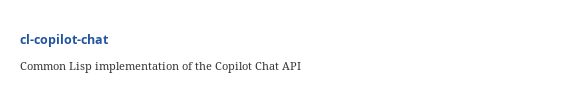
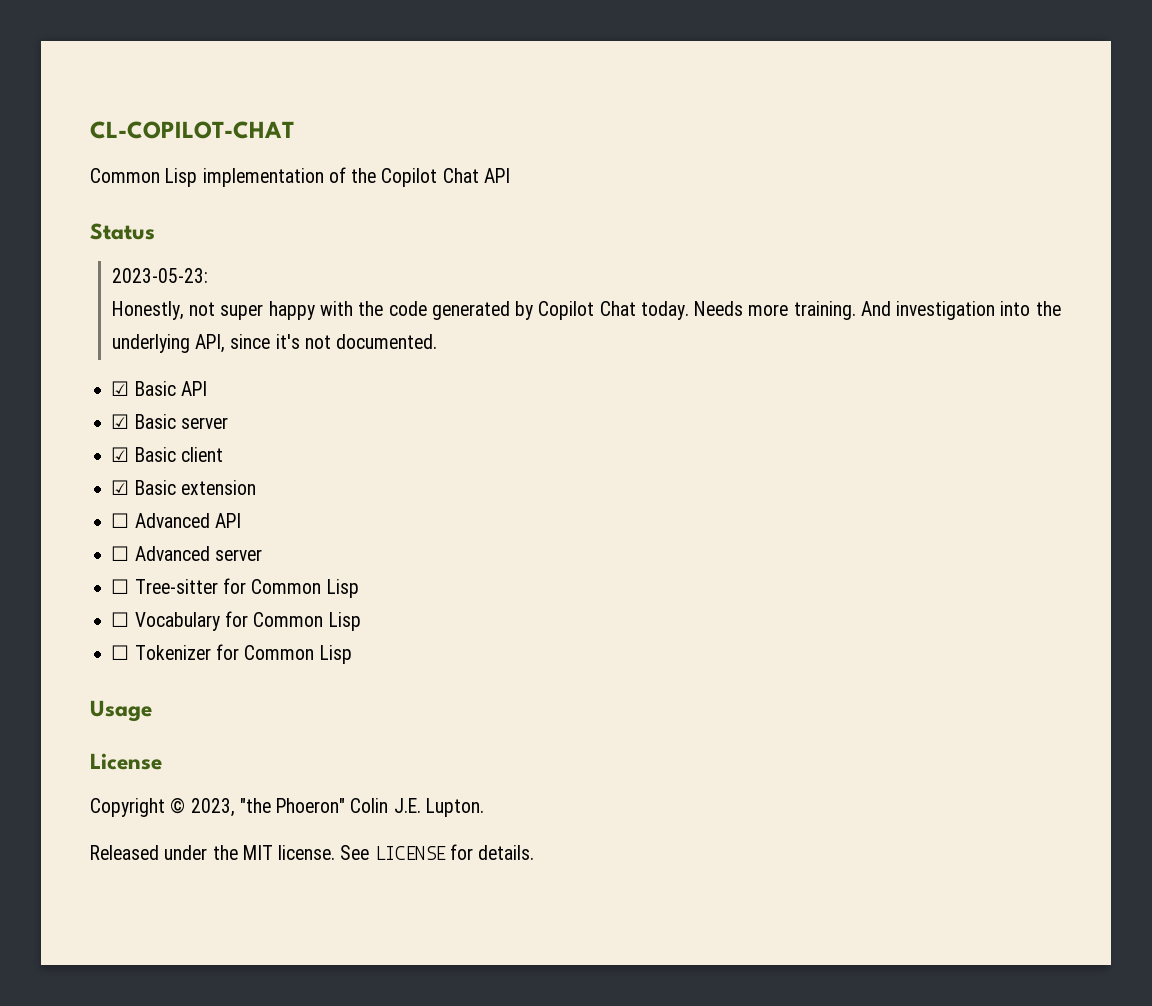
[20,34,109,47] cl-copilot-chat -> [90,121,294,139] CL-COPILOT-CHAT
(301, 66) none -> [90,223,155,240] [111,268,208,283] [111,301,1061,320] [111,334,438,353] [111,381,207,396] [111,414,228,429] [111,447,223,462] [111,480,256,495] [111,513,241,528] [111,546,262,561] [111,578,359,598] [111,611,361,631] [111,644,352,664] [90,700,152,722] [90,753,162,770] [90,798,484,817] [90,844,535,860] // Status // 2023-05-23: // Honestly, not super happy with the code generated by Copilot Chat today. Needs more training. And investigation into the underlying API, since it's not documented. // ☑ Basic API // ☑ Basic server // ☑ Basic client // ☑ Basic extension // ☐ Advanced API // ☐ Advanced server // ☐ Tree-sitter for Common Lisp // ☐ Vocabulary for Common Lisp // ☐ Tokenizer for Common Lisp // Usage // License // Copyright © 2023, "the Phoeron" Colin J.E. Lupton. // Released under the MIT license. See LICENSE for details.

